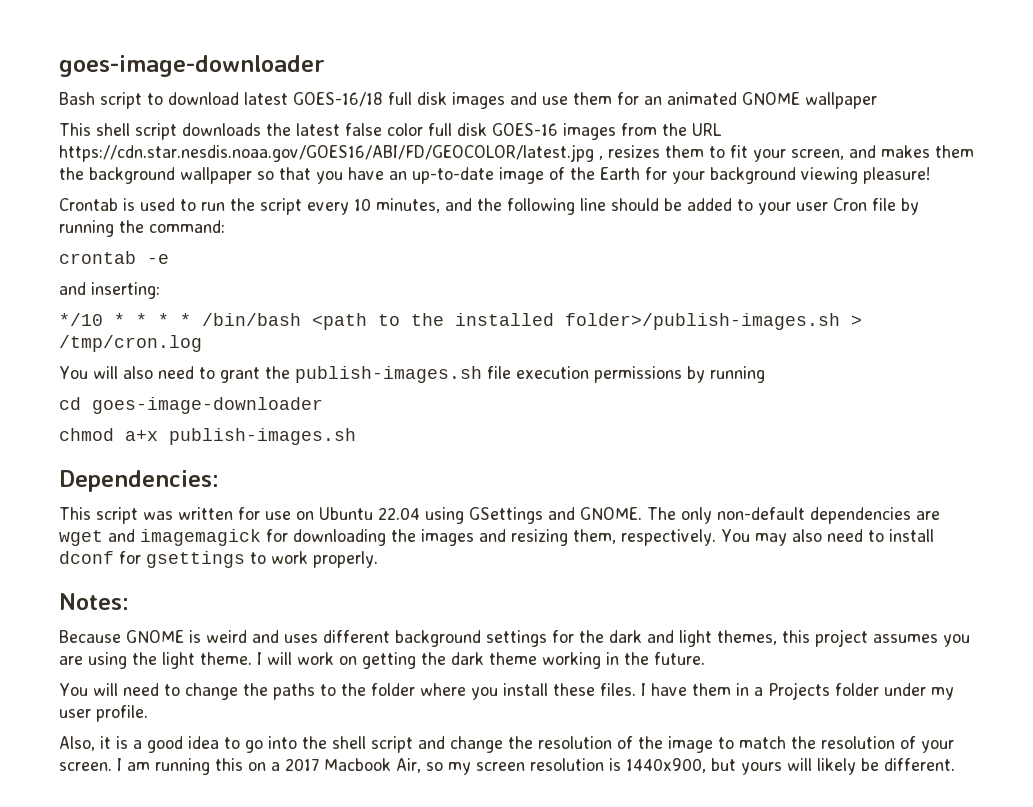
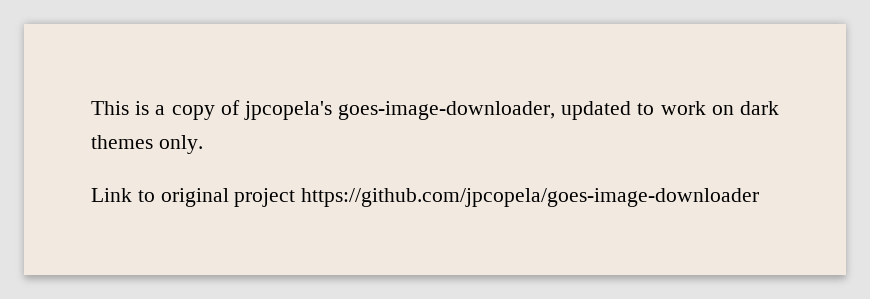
[59,55,325,77] [59,92,877,109] [59,123,722,140] [59,144,974,162] [59,167,930,184] [59,198,919,215] [59,220,225,237] [59,251,169,264] [59,282,160,299] [59,313,862,330] [59,335,202,352] [59,366,765,383] [59,397,323,414] [59,428,356,445] [59,470,219,492] [59,507,940,524] [59,529,934,546] [59,551,378,568] [59,593,129,610] [59,629,970,647] [59,652,705,669] [59,682,954,700] [59,705,148,722] [59,736,954,753] [59,758,955,775] goes-image-downloader // Bash script to download latest GOES-16/18 full disk images and use them for an animated GNOME wallpaper // This shell script downloads the latest false color full disk GOES-16 images from the URL https://cdn.star.nesdis.noaa.gov/GOES16/ABI/FD/GEOCOLOR/latest.jpg , resizes them to fit your screen, and makes them the background wallpaper so that you have an up-to-date image of the Earth for your background viewing pleasure! // Crontab is used to run the script every 10 minutes, and the following line should be added to your user Cron file by running the command: // crontab -e // and inserting: // */10 * * * * /bin/bash <path to the installed folder>/publish-images.sh > /tmp/cron.log // You will also need to grant the publish-images.sh file execution permissions by running // cd goes-image-downloader // chmod a+x publish-images.sh // Dependencies: // This script was written for use on Ubuntu 22.04 using GSettings and GNOME. The only non-default dependencies are wget and imagemagick for downloading the images and resizing them, respectively. You may also need to install dconf for gsettings to work properly. // Notes: // Because GNOME is weird and uses different background settings for the dark and light themes, this project assumes you are using the light theme. I will work on getting the dark theme working in the future. // You will need to change the paths to the folder where you install these files. I have them in a Projects folder under my user profile. // Also, it is a good idea to go into the shell script and change the resolution of the image to match the resolution of your screen. I am running this on a 2017 Macbook Air, so my screen resolution is 1440x900, but yours will likely be different. -> [91,100,779,120] [91,135,203,154] [91,188,760,207] This is a copy of jpcopela's goes-image-downloader, updated to work on dark themes only. // Link to original project https://github.com/jpcopela/goes-image-downloader

